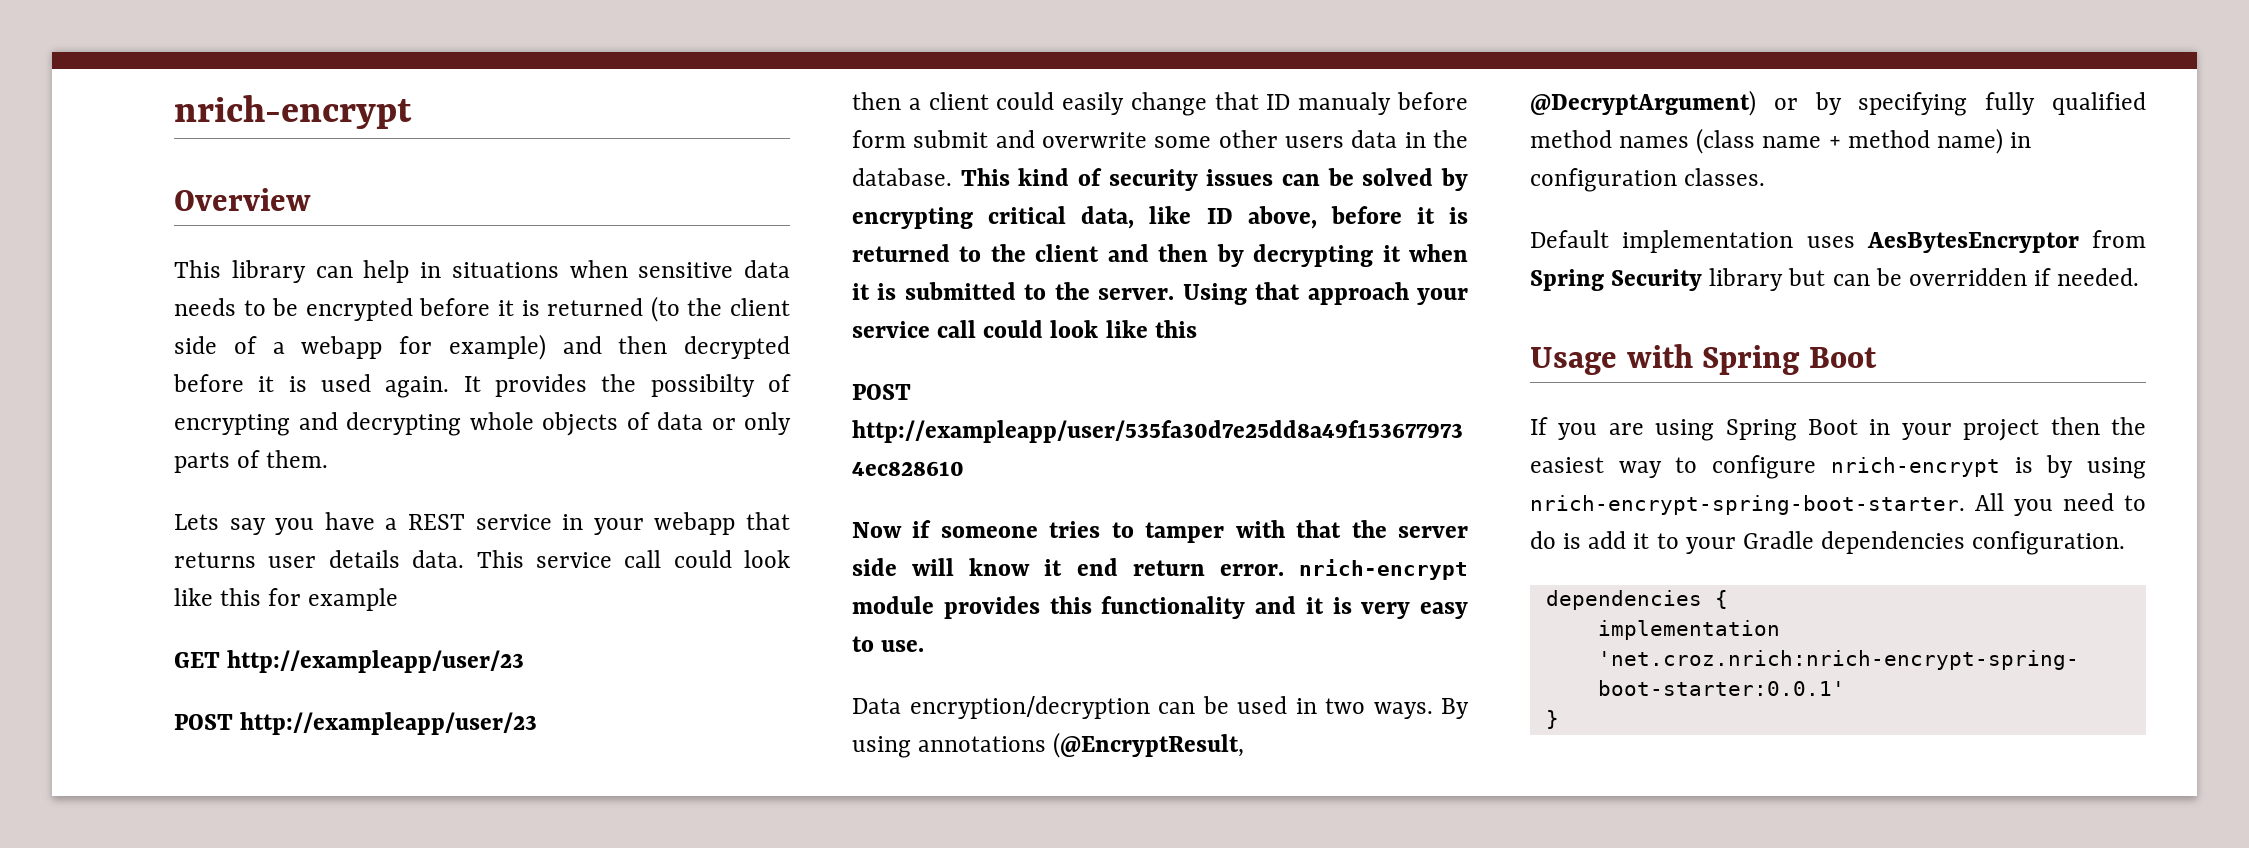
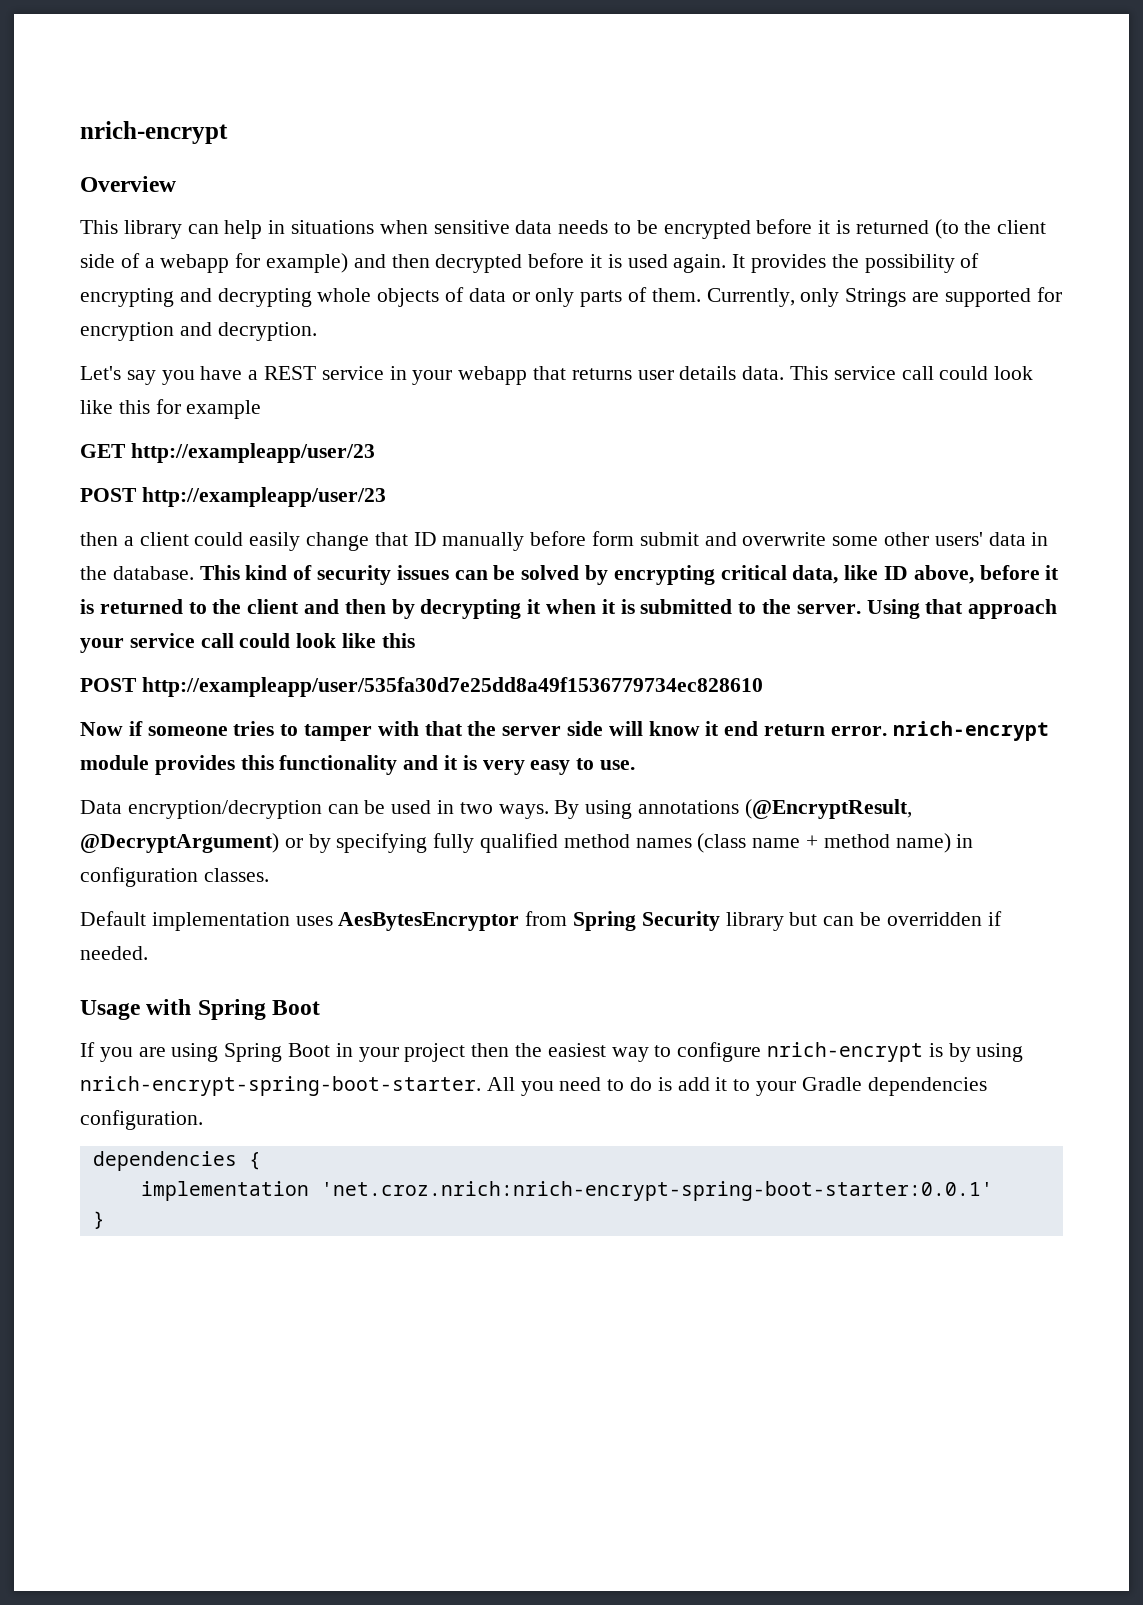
[650,374,755,397] possibilty -> [864,254,955,273] possibility
[174,514,219,530] // Lets -> [706,287,1062,307] [80,322,317,341] [80,366,121,380] Currently, only Strings are supported for encryption and decryption. // Let's
[1298,92,1392,115] manualy -> [442,532,525,551] manually
[1285,136,1344,148] users -> [934,532,983,546] users'

